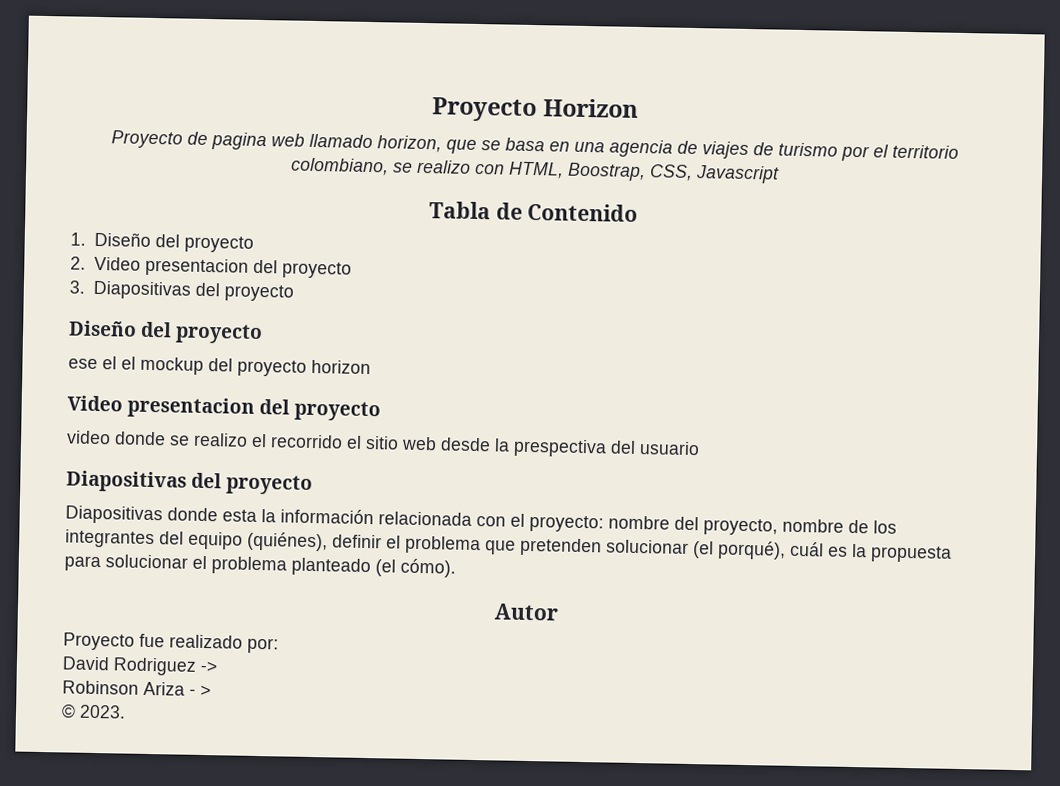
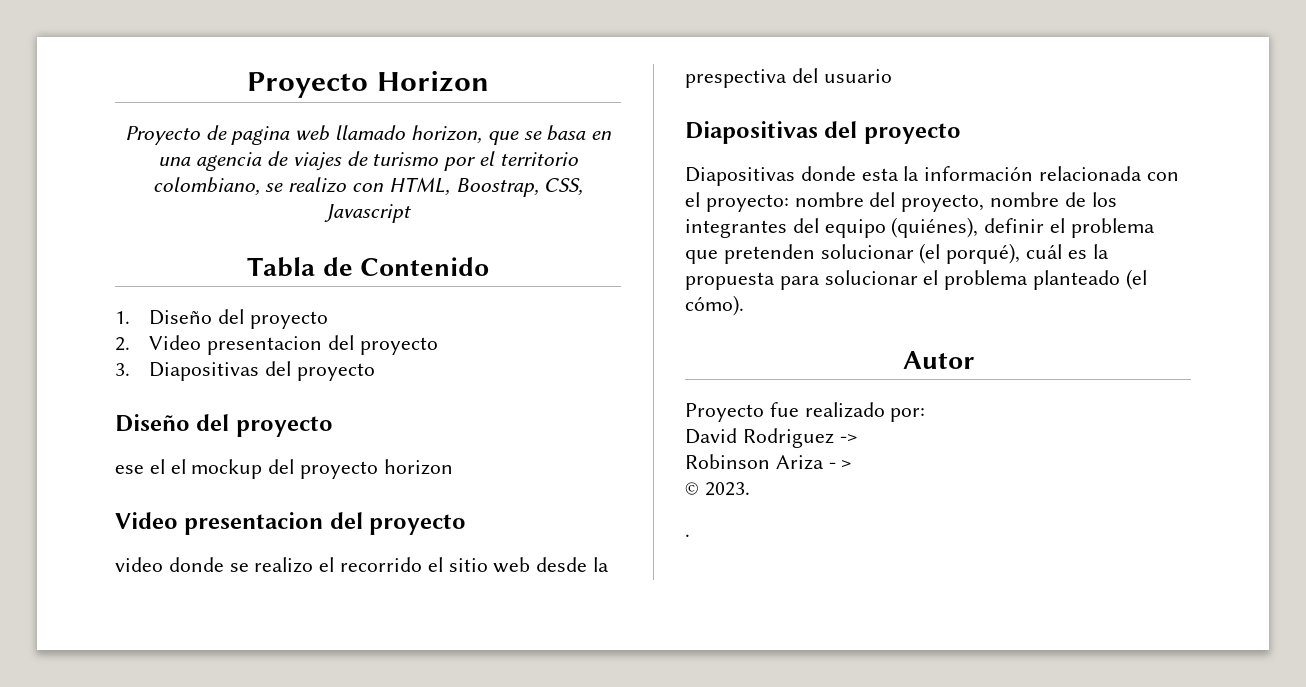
(126, 711) none -> [685,534,690,537] // .

